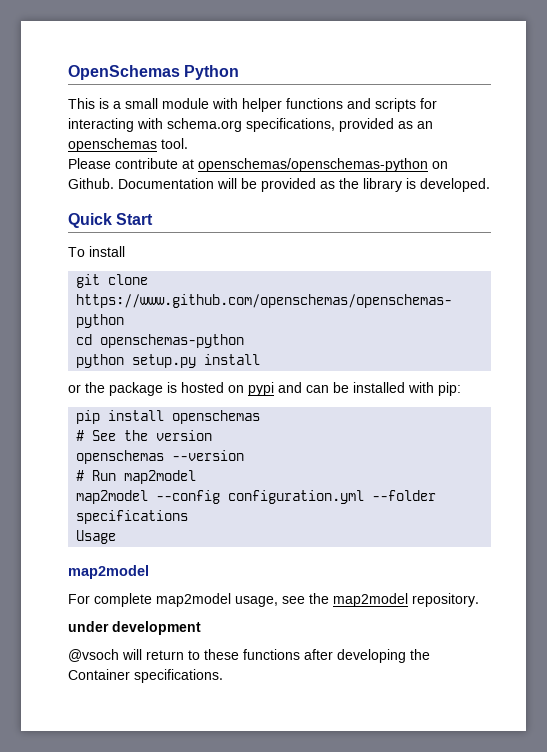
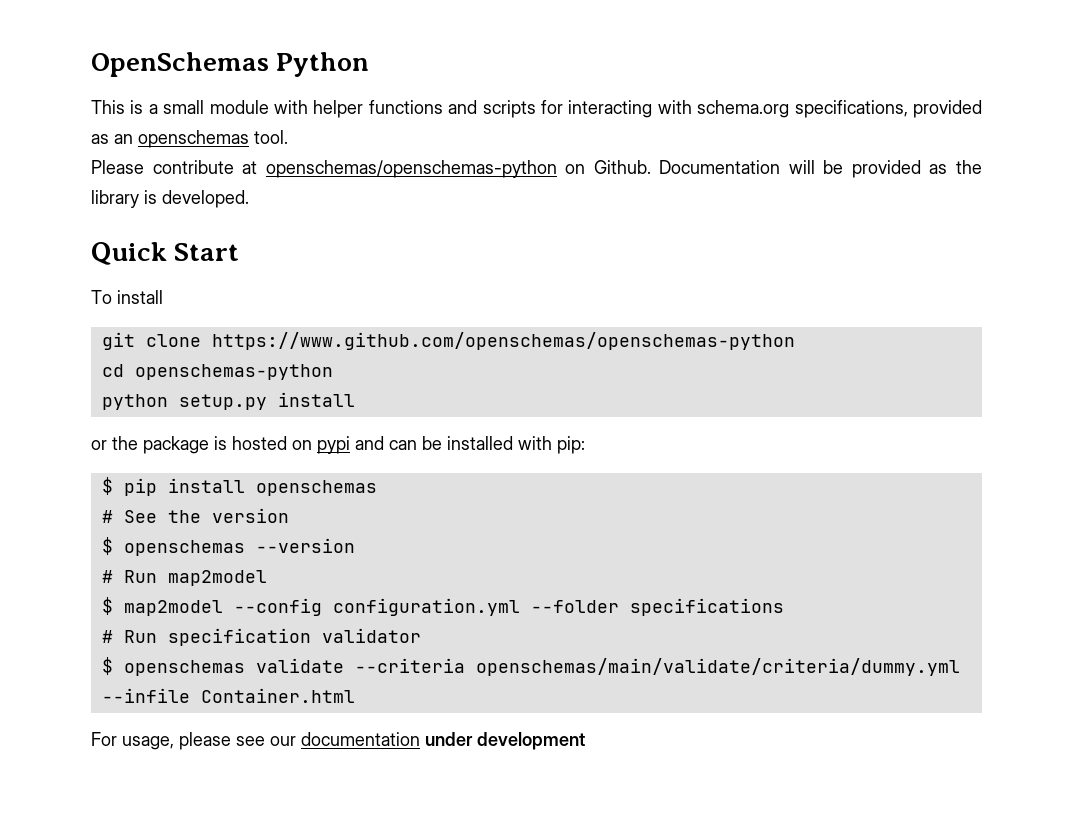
(461, 389) none -> [101,477,113,495] $
(213, 435) none -> [101,537,113,555] $
(197, 477) none -> [101,597,113,615] $
[76,530,117,544] [68,565,149,579] [68,593,479,607] [68,621,201,635] [68,649,430,663] [68,669,223,683] Usage // map2model // For complete map2model usage, see the map2model repository. // under development // @vsoch will return to these functions after developing the Container specifications. -> [101,628,421,646] [101,657,960,676] [101,688,355,703] [91,732,585,750] # Run specification validator // $ openschemas validate --criteria openschemas/main/validate/criteria/dummy.yml --infile Container.html // For usage, please see our documentation under development

